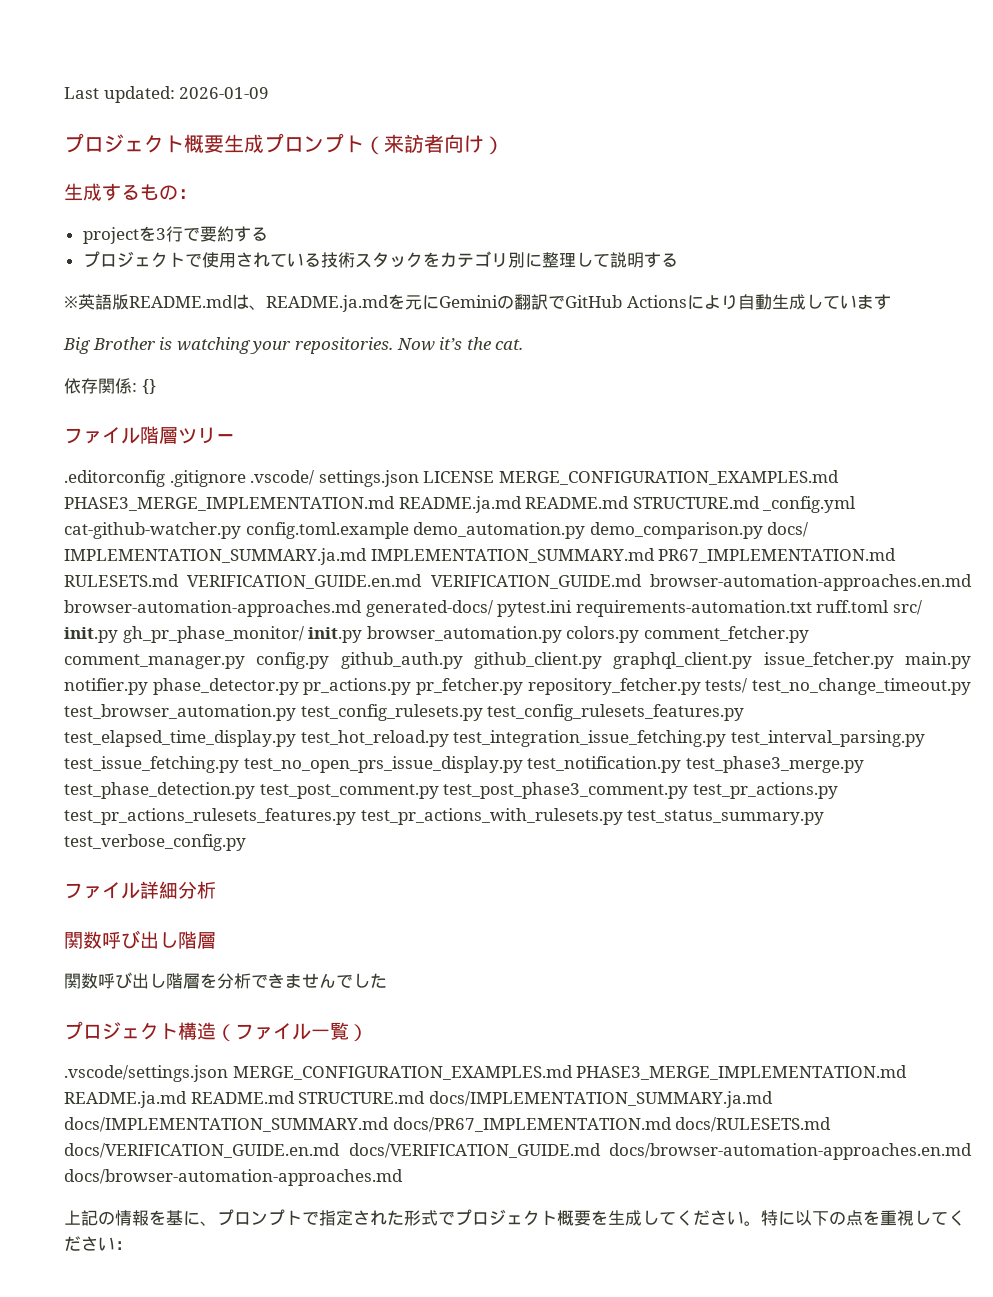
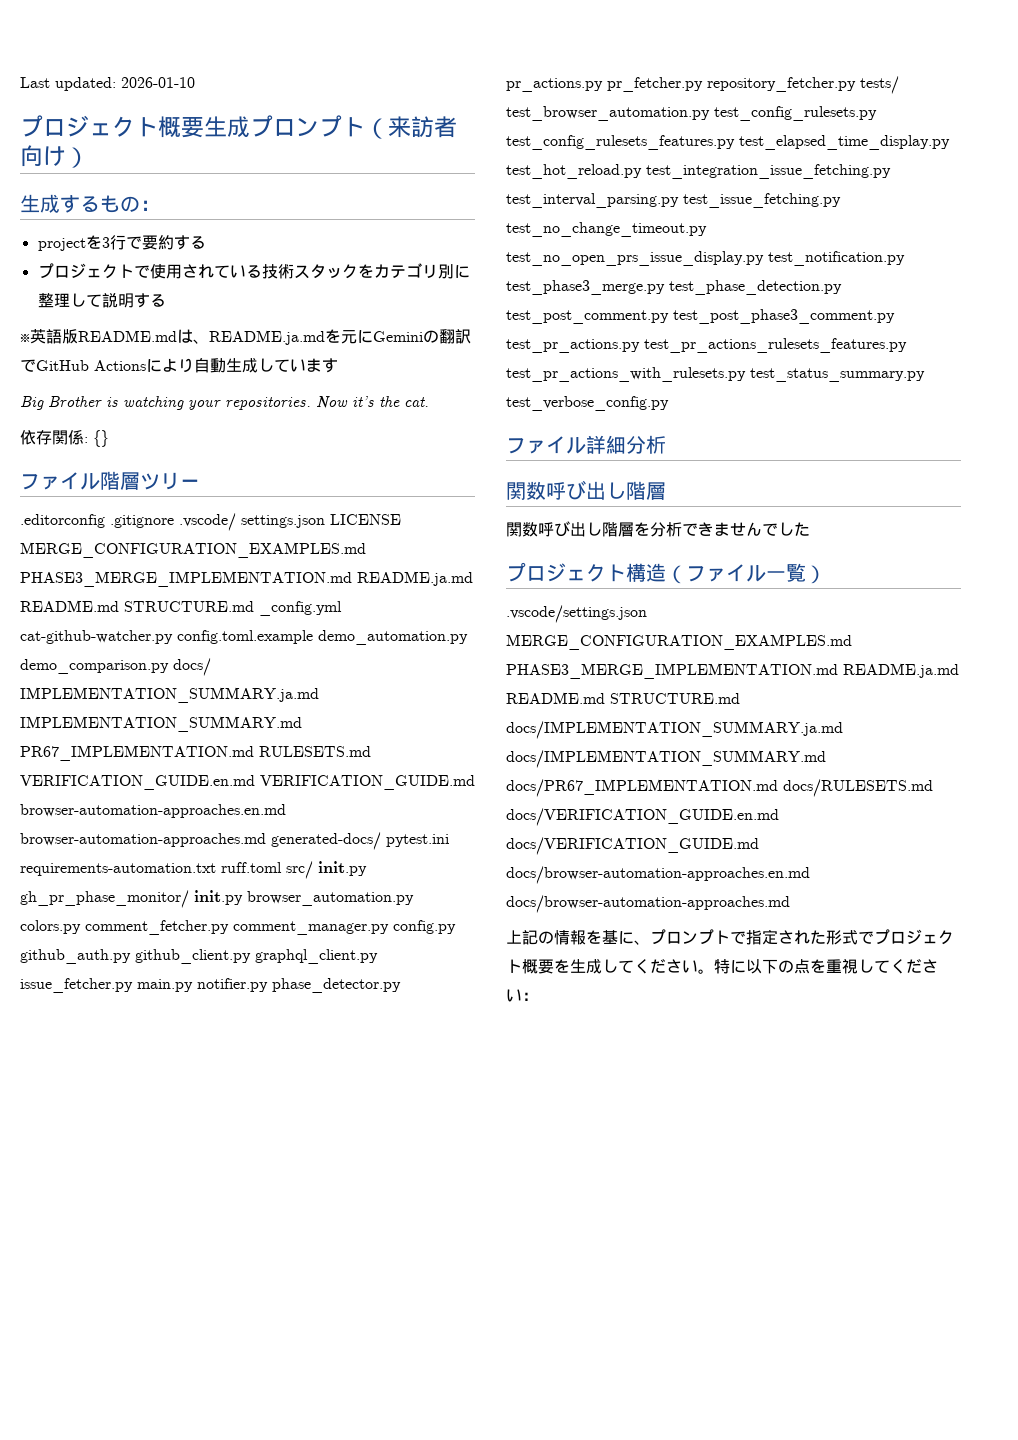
[179,87,270,99] 2026-01-09 -> [121,77,195,88] 2026-01-10
[752,678,971,695] test_no_change_timeout.py -> (899, 85) none
(239, 764) none -> [506,222,707,237] test_no_change_timeout.py

